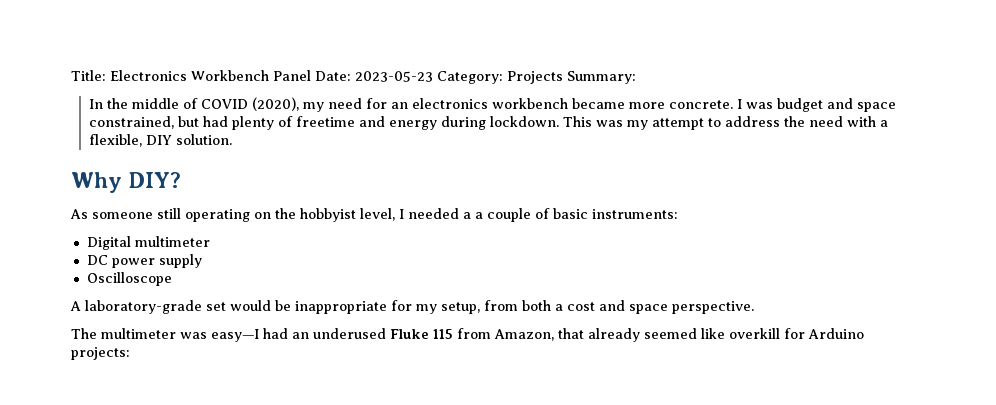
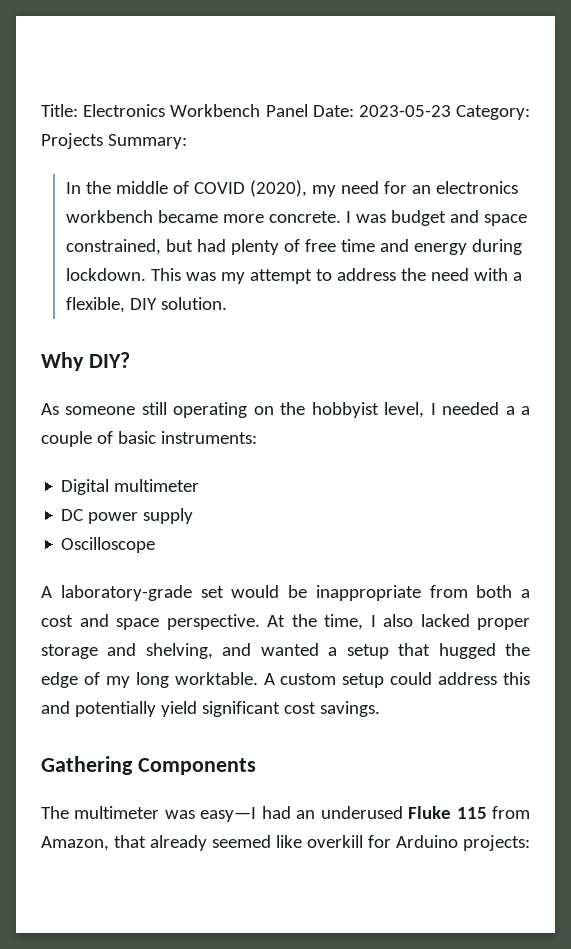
[296,116,356,127] freetime -> [304,239,375,252] free time
[391,300,480,314] for my setup, -> (421, 593) none
(754, 307) none -> [267,614,530,630] [41,643,531,659] [41,672,530,688] [41,701,380,717] [41,756,256,775] At the time, I also lacked proper storage and shelving, and wanted a setup that hugged the edge of my long worktable. A custom setup could address this and potentially yield significant cost savings. // Gathering Components

